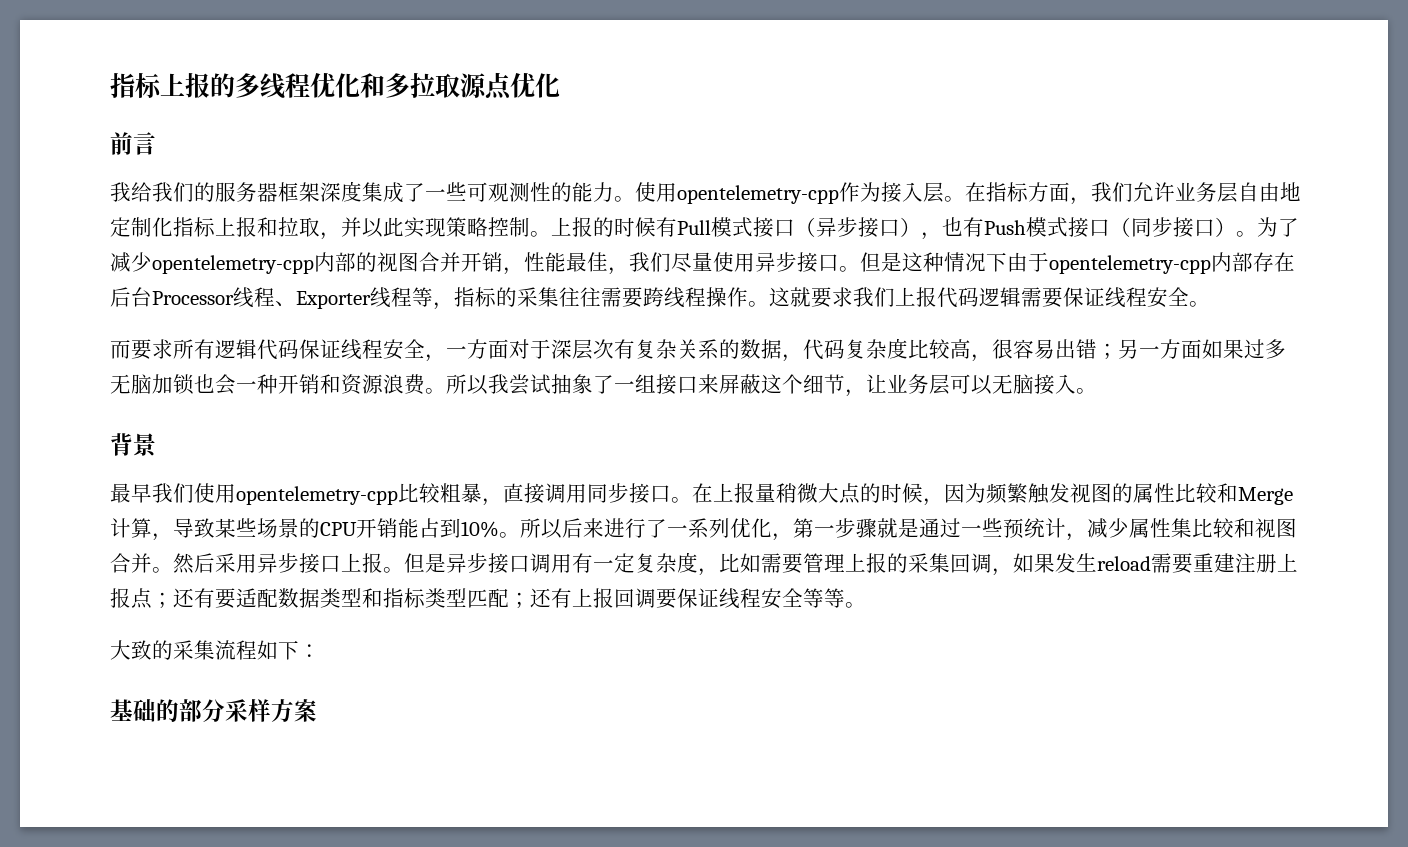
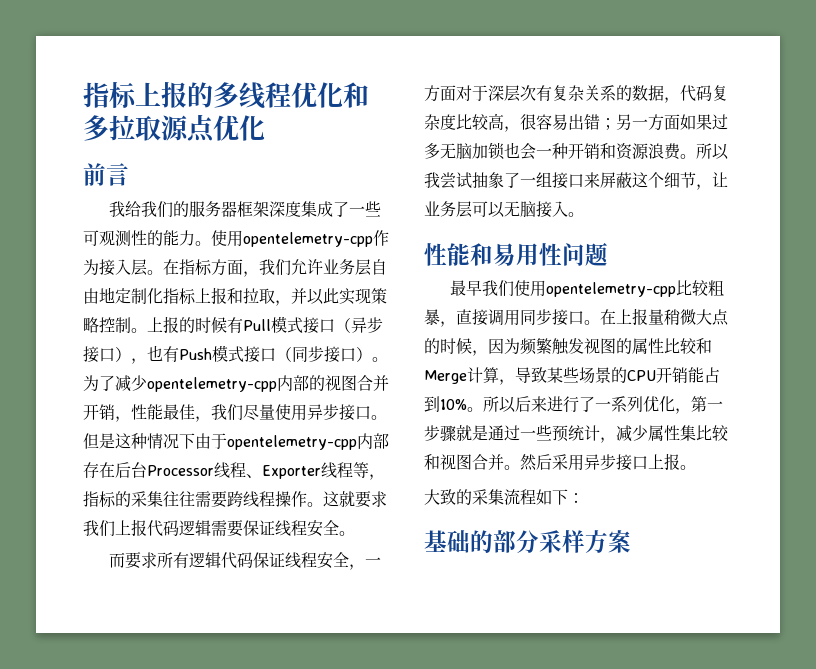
[110,433,156,457] 背景 -> [424,242,608,266] 性能和易用性问题
[404,552,1298,576] [110,588,866,609] 但是异步接口调用有一定复杂度，比如需要管理上报的采集回调，如果发生reload需要重建注册上报点；还有要适配数据类型和指标类型匹配；还有上报回调要保证线程安全等等。 -> (696, 467) none

